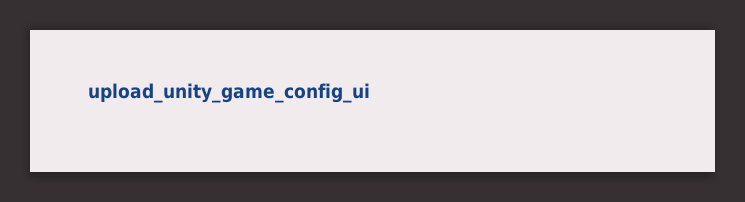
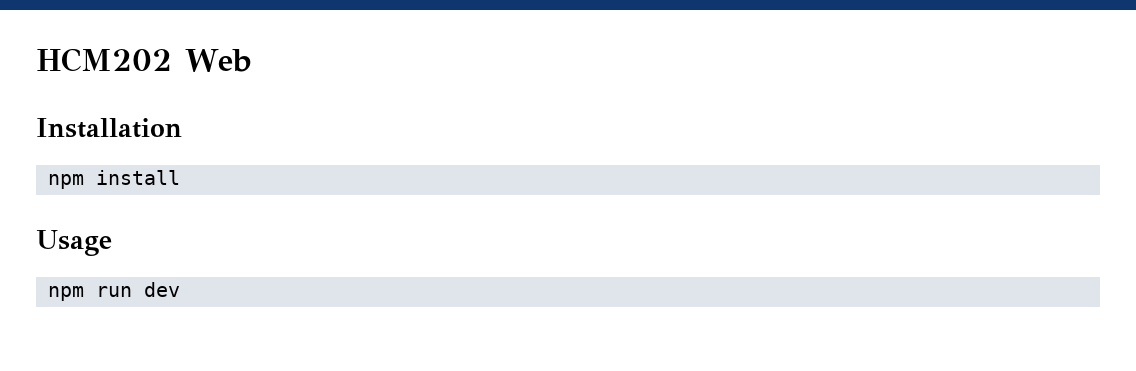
[88,83,370,103] upload_unity_game_config_ui -> [36,48,252,72] [36,118,182,138] [48,170,181,189] [36,230,112,256] [48,282,181,301] HCM202 Web // Installation // npm install // Usage // npm run dev

